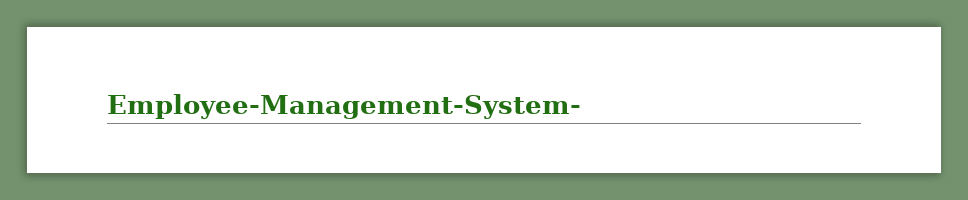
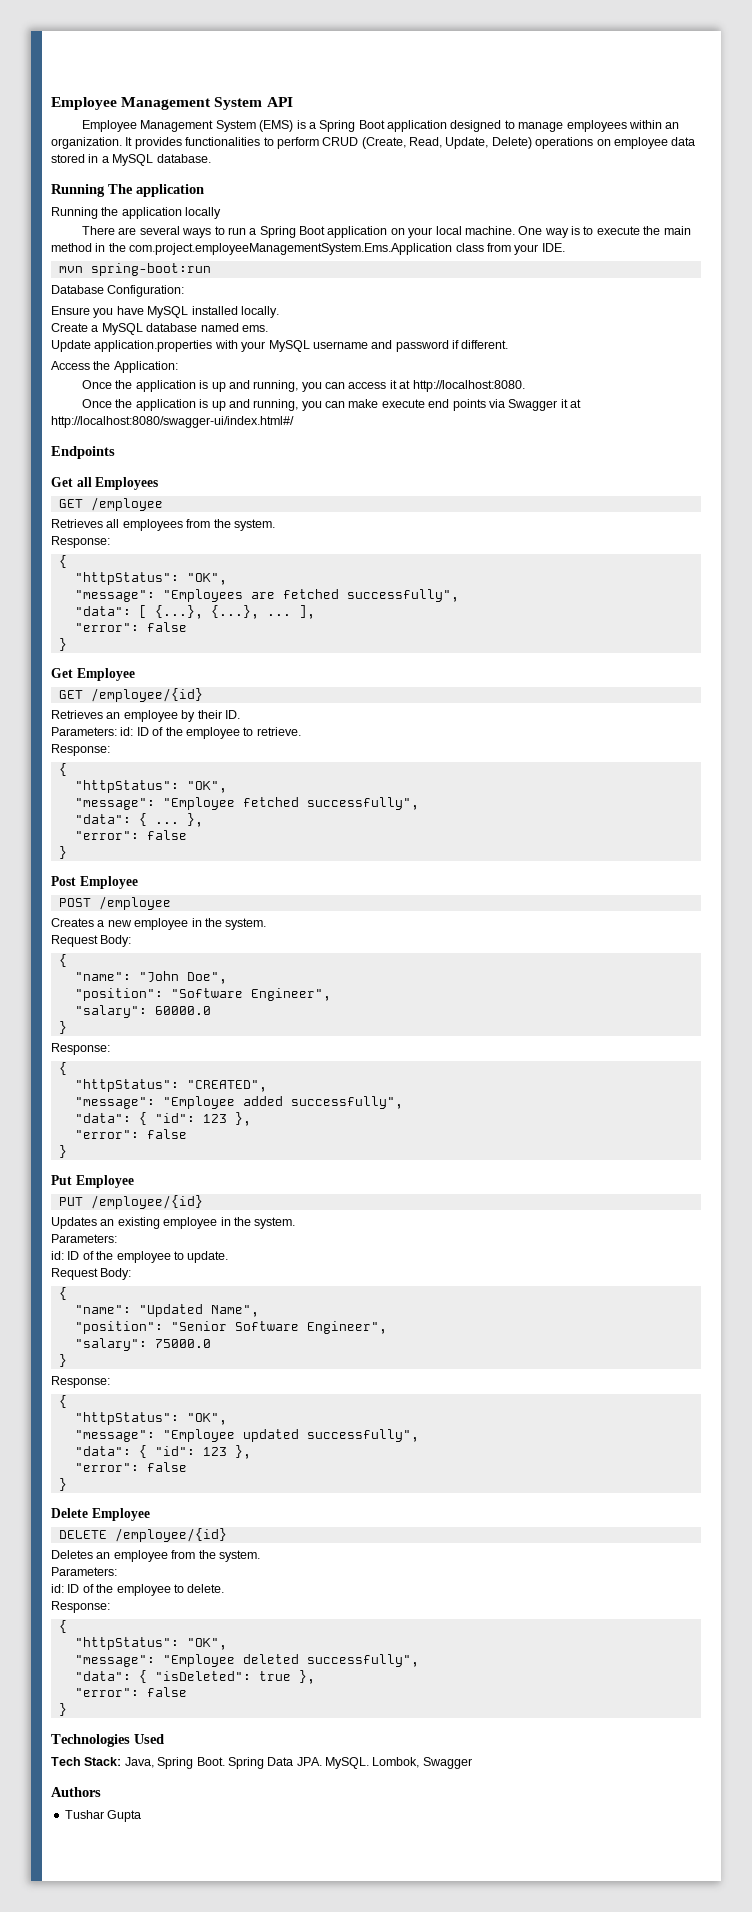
[107,94,581,119] Employee-Management-System- -> [51,97,293,110] [82,120,680,132] [51,137,696,149] [51,154,211,166] [51,184,204,197] [51,207,222,219] [82,226,691,238] [51,243,565,255] [58,263,211,276] [51,285,185,297] [51,306,279,318] [51,323,268,335] [51,340,509,352] [51,361,178,373] [82,380,525,392] [82,399,582,411] [51,416,294,428] [51,446,115,459] [51,477,159,490] [58,497,163,511] [51,519,275,531] [51,536,110,548] [58,555,67,568] [74,572,227,585] [74,589,459,602] [74,605,315,619] [74,622,187,632] [58,638,67,651] [51,668,135,681] [58,688,203,702] [51,710,240,722] [51,727,301,739] [51,744,110,756] [58,763,67,776] [74,780,227,793] [74,797,419,810] [74,813,203,827] [74,830,187,840] [58,846,67,859] [51,876,138,889] [58,896,171,910] [51,918,267,930] [51,935,132,947] [58,954,67,967] [74,971,227,984] [74,988,331,1001] [74,1005,211,1018] [58,1021,67,1034] [51,1043,110,1055] [58,1062,67,1075] [74,1079,267,1092] [74,1096,403,1109] [74,1112,251,1126] [74,1129,187,1139] [58,1145,67,1158] [51,1175,134,1188] [58,1195,203,1209] [51,1217,296,1229] [51,1234,117,1243] [51,1251,229,1263] [51,1268,132,1280] [58,1287,67,1300] [74,1304,259,1317] [74,1321,387,1334] [74,1338,211,1351] [58,1354,67,1367] [51,1376,110,1388] [58,1395,67,1408] [74,1412,227,1425] [74,1429,419,1442] [74,1445,251,1459] [74,1462,187,1472] [58,1478,67,1491] [51,1508,150,1521] [58,1528,227,1542] [51,1550,260,1562] [51,1567,117,1576] [51,1584,225,1596] [51,1601,110,1613] [58,1620,67,1633] [74,1637,227,1650] [74,1654,419,1667] [74,1670,315,1684] [74,1687,187,1697] [58,1703,67,1716] [51,1734,164,1747] [51,1757,472,1769] [51,1787,101,1797] [64,1810,142,1822] Employee Management System API // Employee Management System (EMS) is a Spring Boot application designed to manage employees within an organization. It provides functionalities to perform CRUD (Create, Read, Update, Delete) operations on employee data stored in a MySQL database. // Running The application // Running the application locally // There are several ways to run a Spring Boot application on your local machine. One way is to execute the main method in the com.project.employeeManagementSystem.Ems.Application class from your IDE. // mvn spring-boot:run // Database Configuration: // Ensure you have MySQL installed locally. // Create a MySQL database named ems. // Update application.properties with your MySQL username and password if different. // Access the Application: // Once the application is up and running, you can access it at http://localhost:8080. // Once the application is up and running, you can make execute end points via Swagger it at http://localhost:8080/swagger-ui/index.html#/ // Endpoints // Get all Employees // GET /employee // Retrieves all employees from the system. // Response: // { // "httpStatus": "OK", // "message": "Employees are fetched successfully", // "data": [ {...}, {...}, ... ], // "error": false // } // Get Employee // GET /employee/{id} // Retrieves an employee by their ID. // Parameters: id: ID of the employee to retrieve. // Response: // { // "httpStatus": "OK", // "message": "Employee fetched successfully", // "data": { ... }, // "error": false // } // Post Employee // POST /employee // Creates a new employee in the system. // Request Body: // { // "name": "John Doe", // "position": "Software Engineer", // "salary": 60000.0 // } // Response: // { // "httpStatus": "CREATED", // "message": "Employee added successfully", // "data": { "id": 123 }, // "error": false // } // Put Employee // PUT /employee/{id} // Updates an existing employee in the system. // Parameters: // id: ID of the employee to update. // Request Body: // { // "name": "Updated Name", // "position": "Senior Software Engineer", // "salary": 75000.0 // } // Response: // { // "httpStatus": "OK", // "message": "Employee updated successfully", // "data": { "id": 123 }, // "error": false // } // Delete Employee // DELETE /employee/{id} // Deletes an employee from the system. // Parameters: // id: ID of the employee to delete. // Response: // { // "httpStatus": "OK", // "message": "Employee deleted successfully", // "data": { "isDeleted": true }, // "error": false // } // Technologies Used // Tech Stack: Java, Spring Boot. Spring Data JPA. MySQL. Lombok, Swagger // Authors // Tushar Gupta

